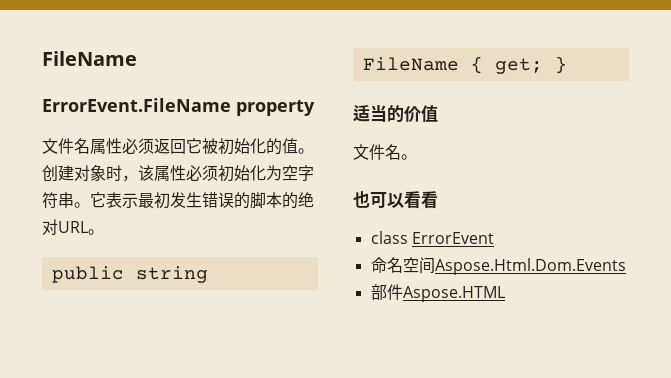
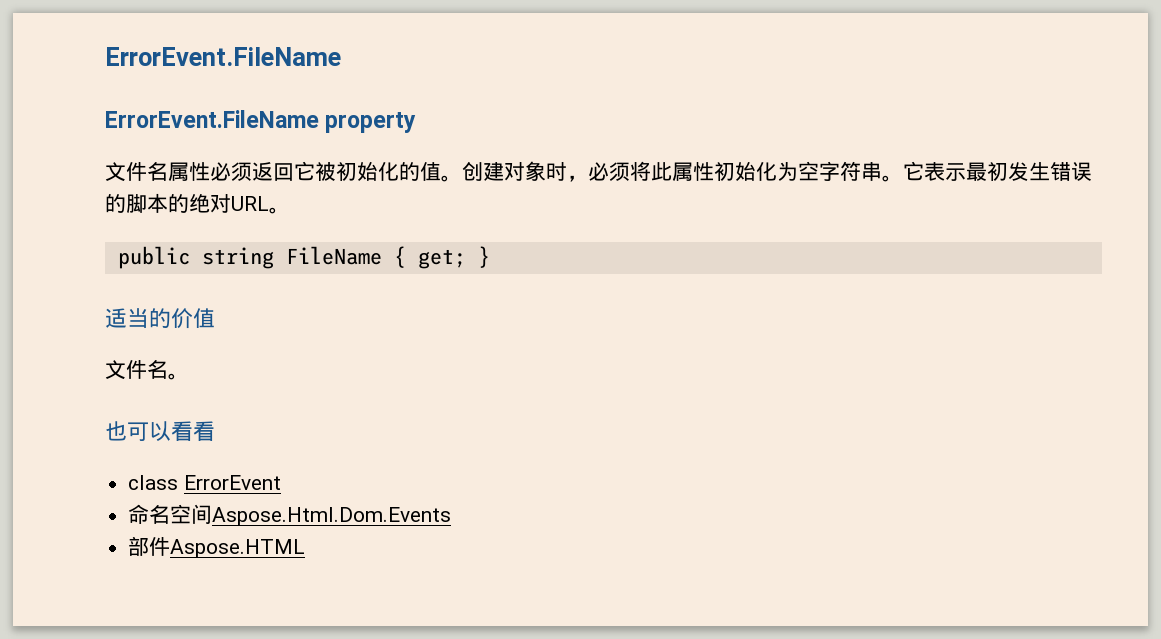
[42,51,137,66] FileName -> [105,47,341,66] ErrorEvent.FileName
[138,165,218,181] 该属性必须 -> [588,161,714,181] 必须将此属性

